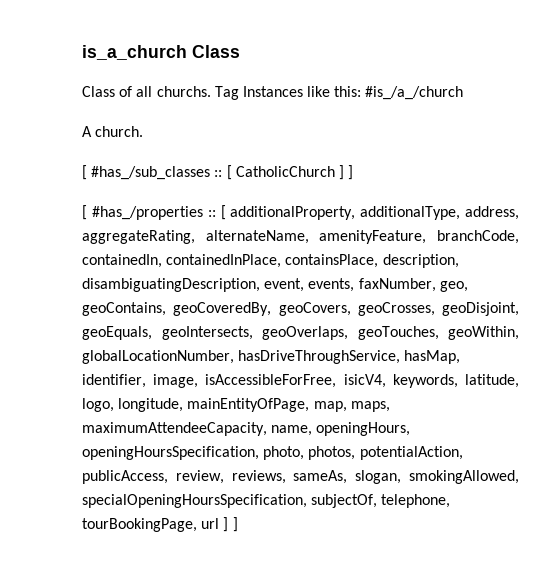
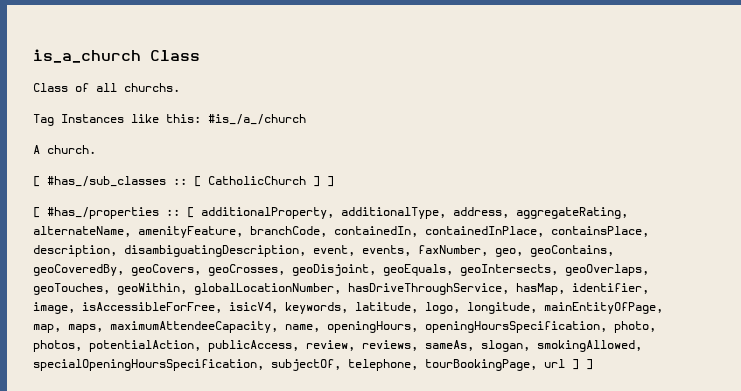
(211, 91) none -> (180, 87) //

